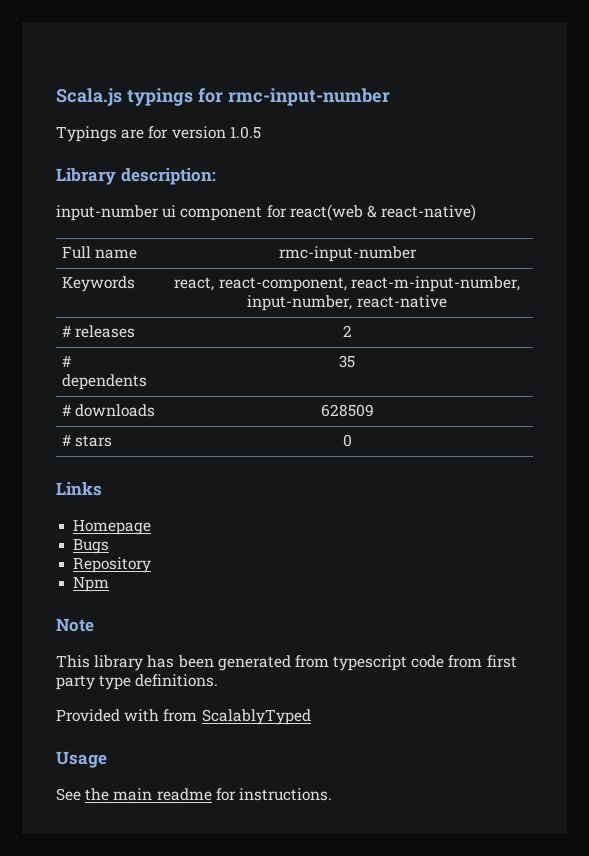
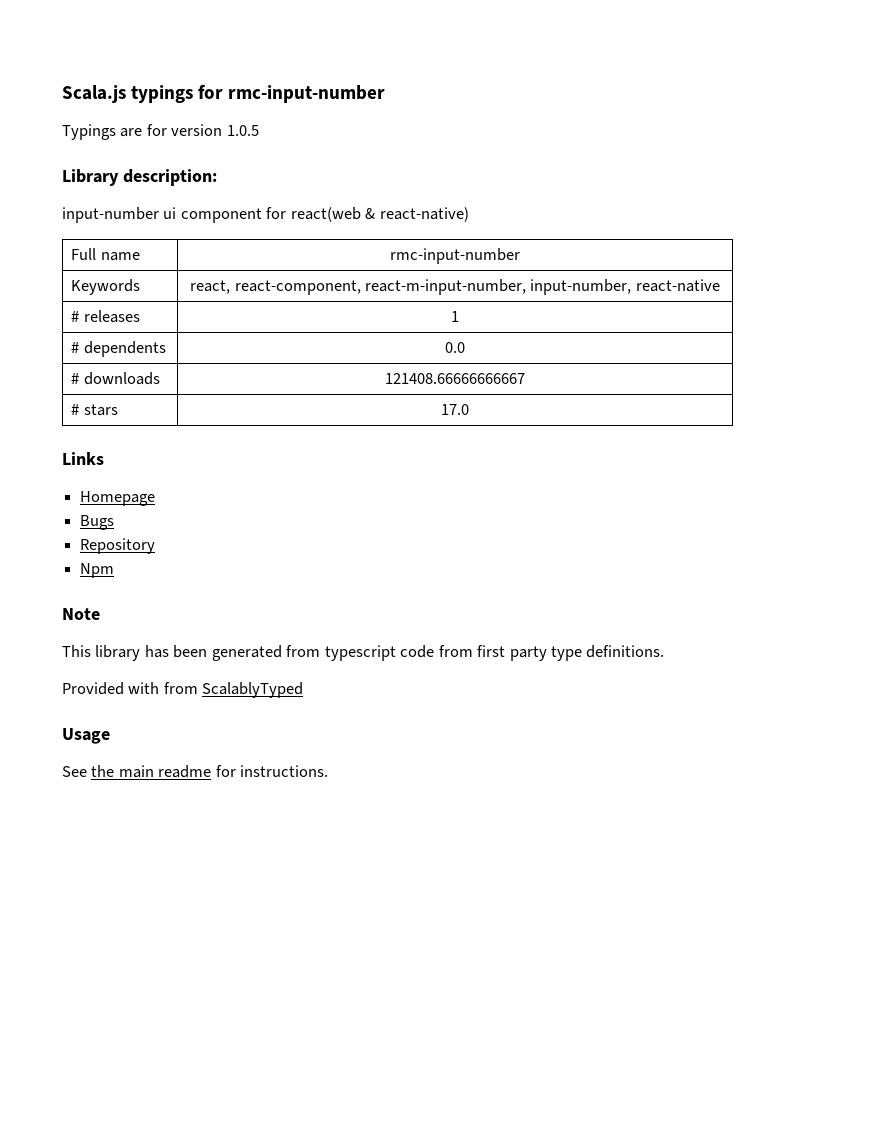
[342,325,352,337] 2 -> [451,311,459,322] 1
[339,355,355,368] 35 -> [445,342,465,353] 0.0
[320,404,374,417] 628509 -> [385,373,525,384] 121408.66666666667
[342,434,352,447] 0 -> [441,404,469,415] 17.0

